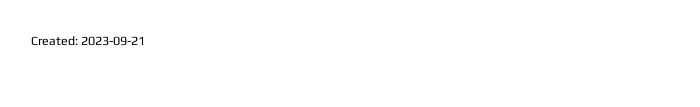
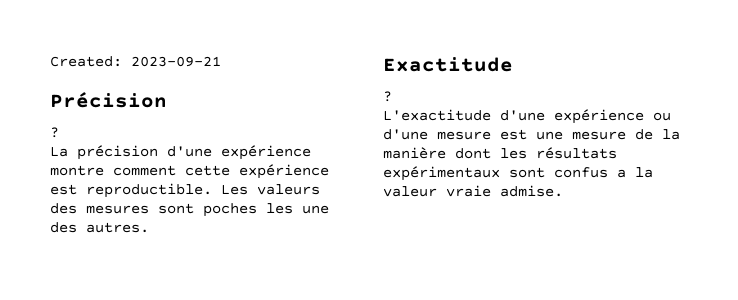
(146, 41) none -> [50,92,167,108] [50,127,59,138] [50,145,311,160] [50,164,329,179] [50,183,320,198] [50,203,329,217] [50,222,149,233] [383,57,513,72] [383,91,392,102] [383,109,671,124] [383,129,680,140] [383,147,617,159] [383,166,653,181] [383,185,563,197] // Précision // ? // La précision d'une expérience montre comment cette expérience est reproductible. Les valeurs des mesures sont poches les une des autres. // Exactitude // ? // L'exactitude d'une expérience ou d'une mesure est une mesure de la manière dont les résultats expérimentaux sont confus a la valeur vraie admise.

